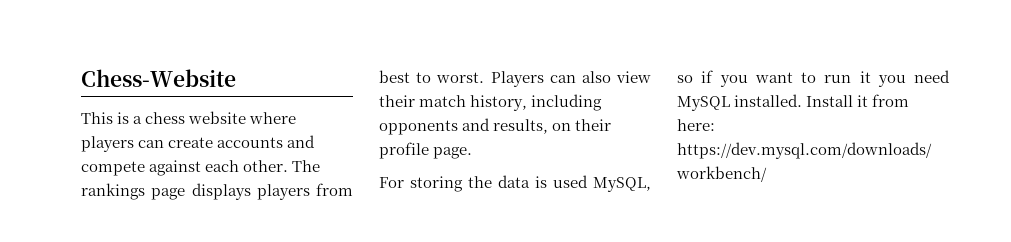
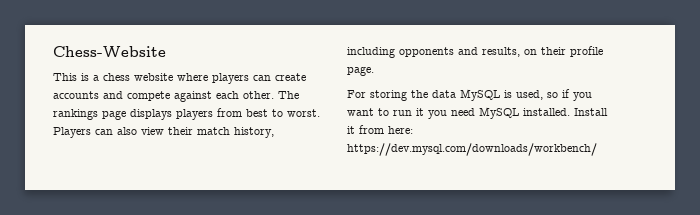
[535,175,651,192] is used MySQL, -> [460,89,543,101] MySQL is used,

